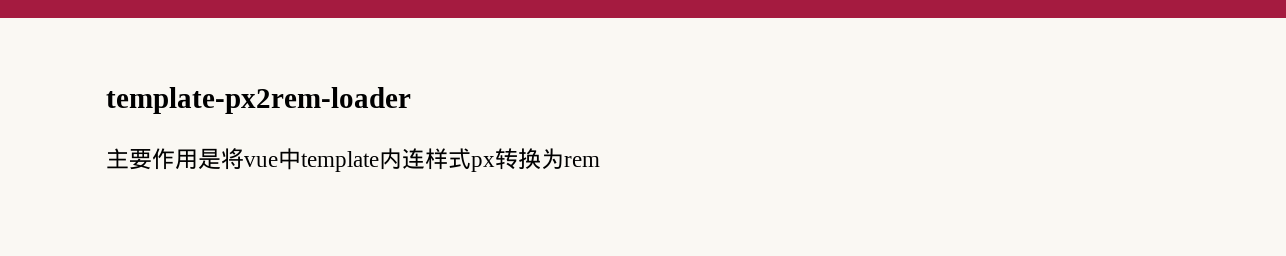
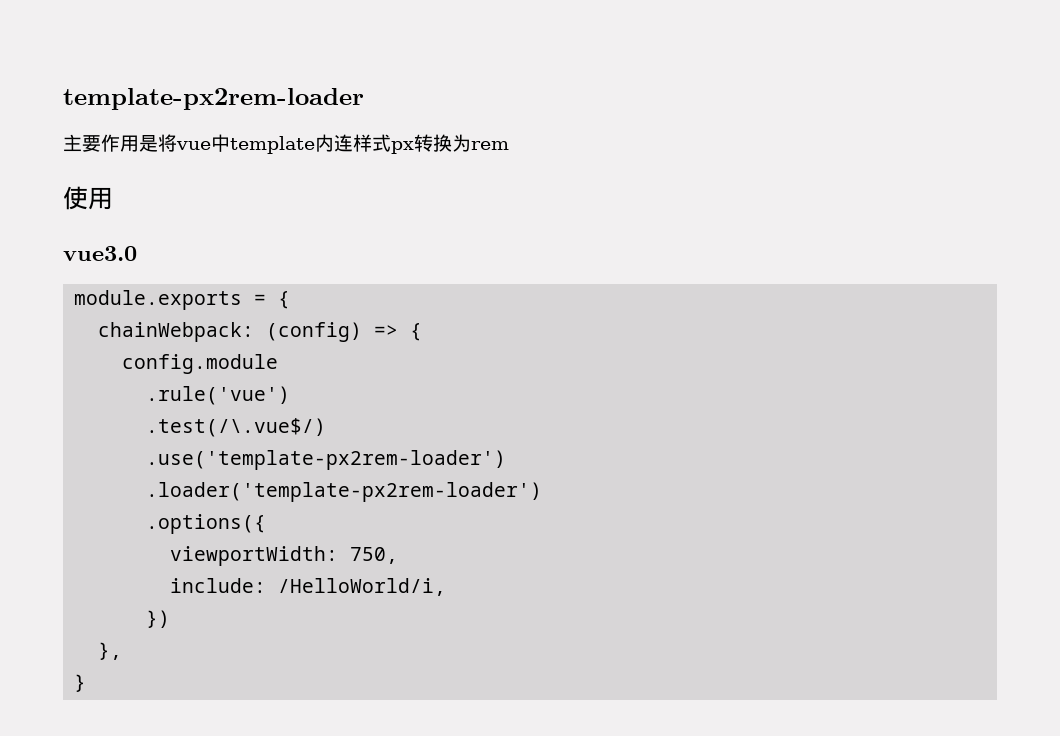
(600, 161) none -> [63,186,113,210] [63,246,137,261] [74,290,291,310] [98,322,423,342] [122,354,279,374] [146,386,291,405] [146,418,327,437] [146,450,507,470] [146,482,543,502] [146,514,267,534] [170,546,399,566] [170,578,447,596] [146,610,171,628] [98,642,123,660] [74,674,87,692] // 使用 // vue3.0 // module.exports = { // chainWebpack: (config) => { // config.module // .rule('vue') // .test(/\.vue$/) // .use('template-px2rem-loader') // .loader('template-px2rem-loader') // .options({ // viewportWidth: 750, // include: /HelloWorld/i, // }) // }, // }

